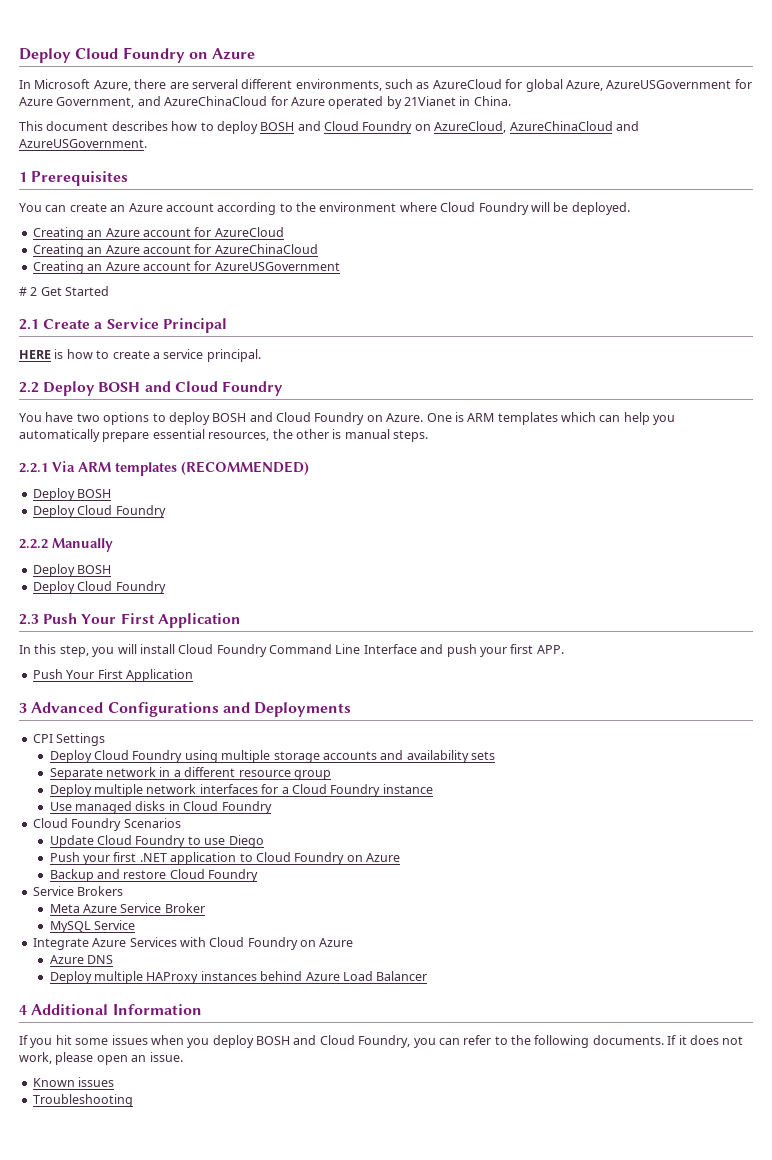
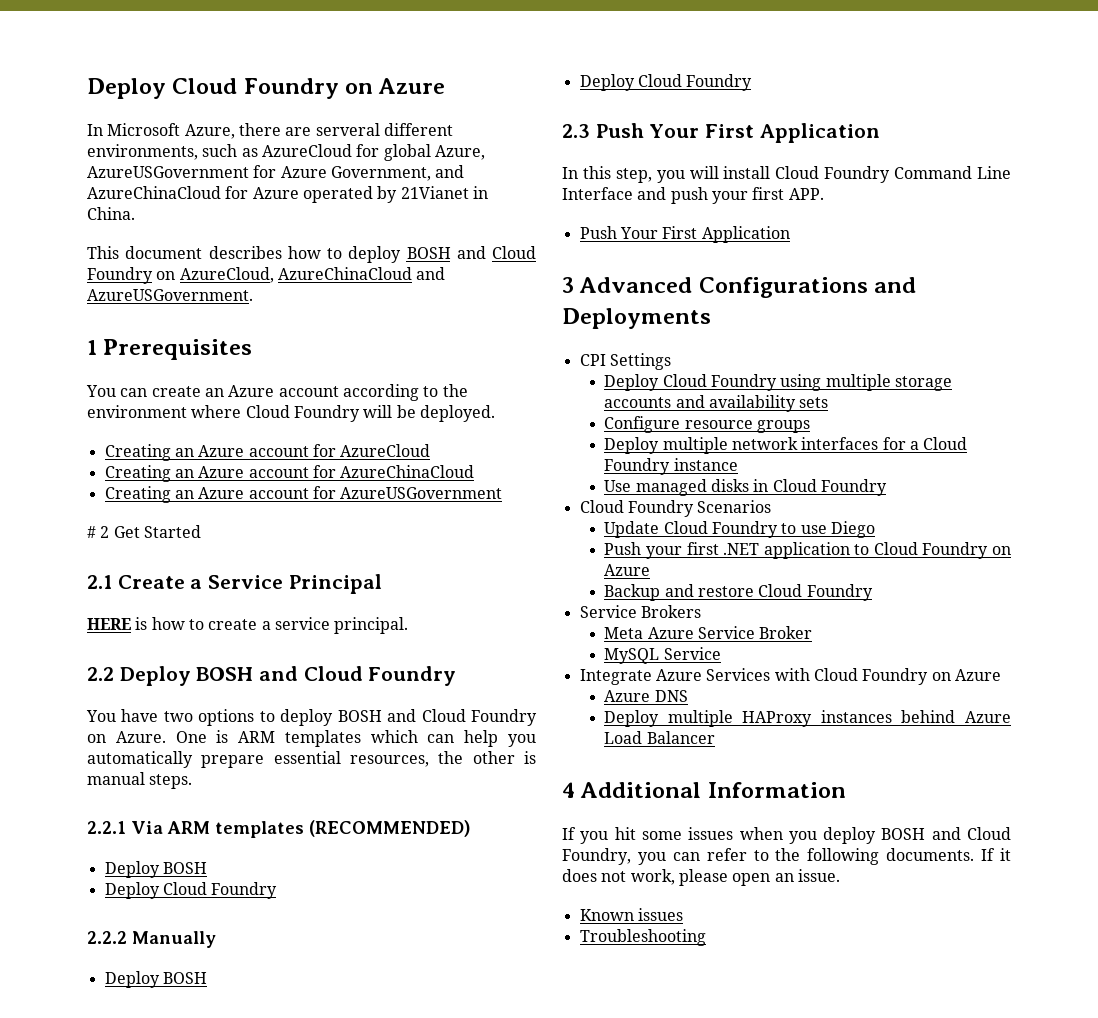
[49,767,331,780] Separate network in a different resource group -> [604,416,811,433] Configure resource groups

